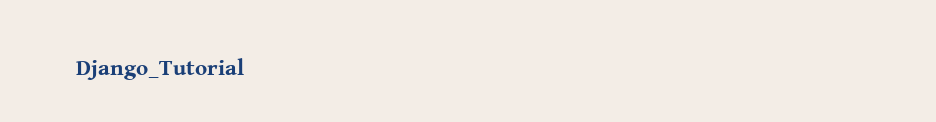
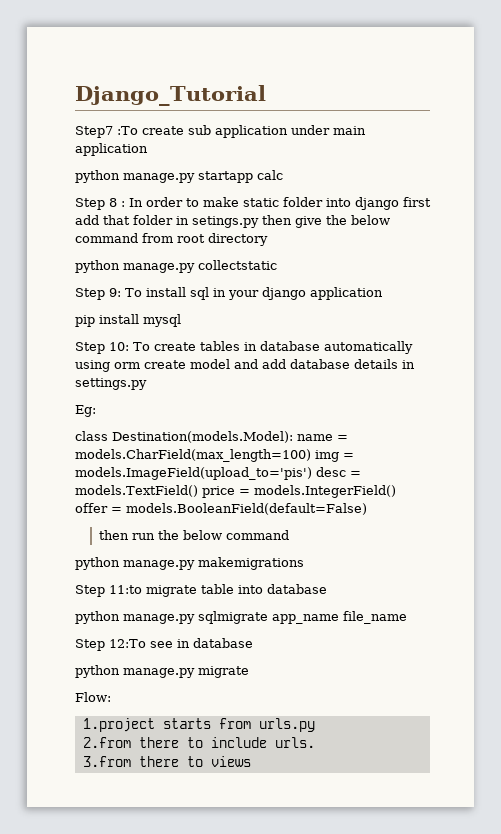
(244, 69) none -> [75,125,366,138] [75,143,148,156] [75,170,283,183] [75,197,431,210] [75,215,390,228] [75,233,268,246] [75,260,277,273] [75,287,383,300] [75,314,181,327] [75,341,413,354] [75,359,415,372] [75,378,147,390] [75,405,96,417] [75,431,348,443] [75,449,354,462] [75,467,361,480] [75,485,396,498] [75,503,367,515] [99,530,290,540] [75,557,304,570] [75,584,327,597] [75,611,407,624] [75,638,253,651] [75,665,249,678] [75,692,111,702] [82,718,315,732] [82,737,315,748] [82,756,251,767] // Step7 :To create sub application under main application // python manage.py startapp calc // Step 8 : In order to make static folder into django first add that folder in setings.py then give the below command from root directory // python manage.py collectstatic // Step 9: To install sql in your django application // pip install mysql // Step 10: To create tables in database automatically using orm create model and add database details in settings.py // Eg: // class Destination(models.Model): name = models.CharField(max_length=100) img = models.ImageField(upload_to='pis') desc = models.TextField() price = models.IntegerField() offer = models.BooleanField(default=False) // then run the below command // python manage.py makemigrations // Step 11:to migrate table into database // python manage.py sqlmigrate app_name file_name // Step 12:To see in database // python manage.py migrate // Flow: // 1.project starts from urls.py // 2.from there to include urls. // 3.from there to views

